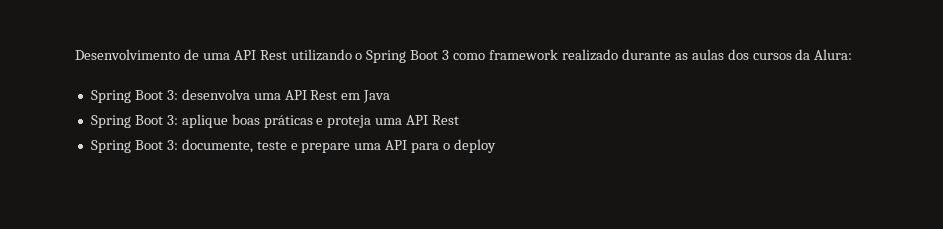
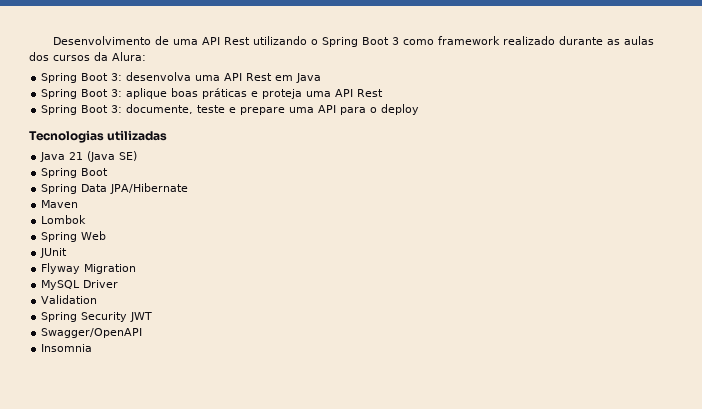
(497, 146) none -> [29,130,168,143] [40,151,138,162] [41,168,109,178] [41,183,189,194] [41,200,79,208] [41,215,87,224] [41,231,107,242] [40,248,68,258] [41,263,137,274] [41,280,119,290] [41,295,98,304] [41,312,153,322] [41,328,143,338] [41,344,93,352] // Tecnologias utilizadas // Java 21 (Java SE) // Spring Boot // Spring Data JPA/Hibernate // Maven // Lombok // Spring Web // JUnit // Flyway Migration // MySQL Driver // Validation // Spring Security JWT // Swagger/OpenAPI // Insomnia

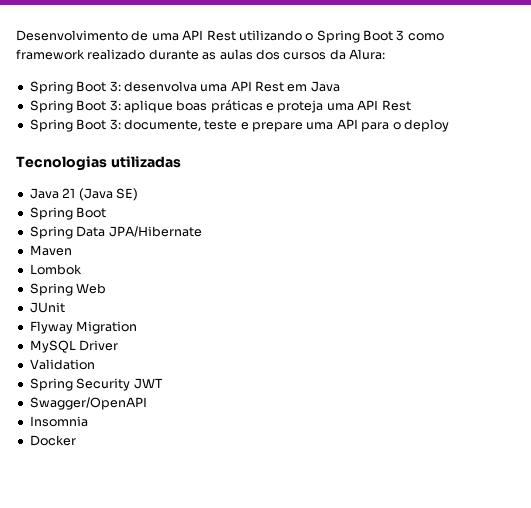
(93, 348) none -> [29,435,76,446] // Docker

